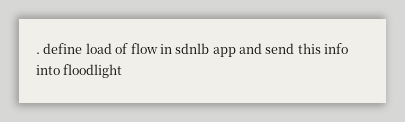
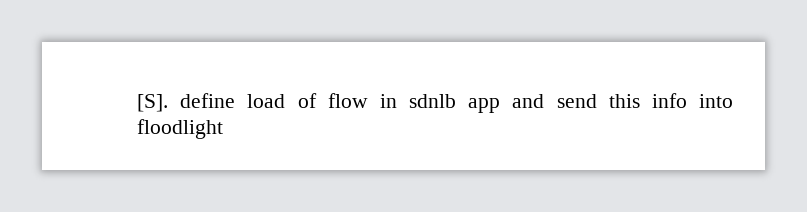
[36,52,40,54] . -> [137,94,168,112] [S].

